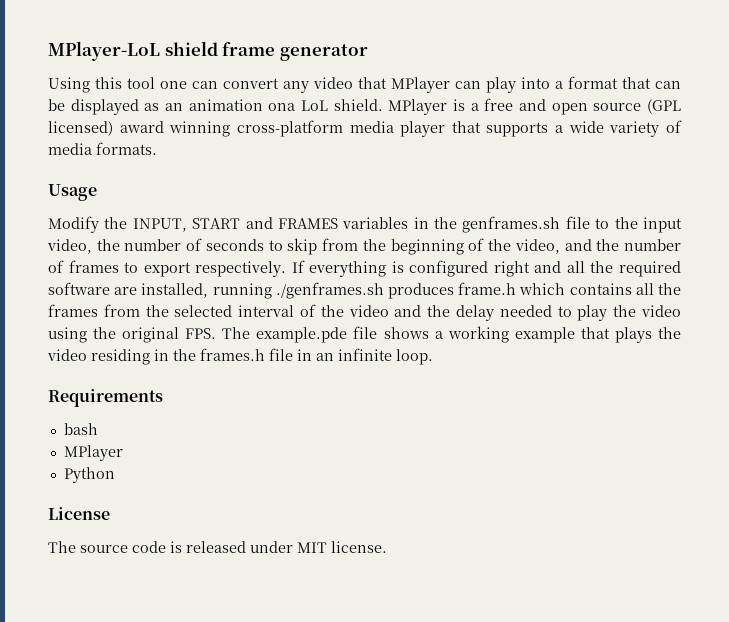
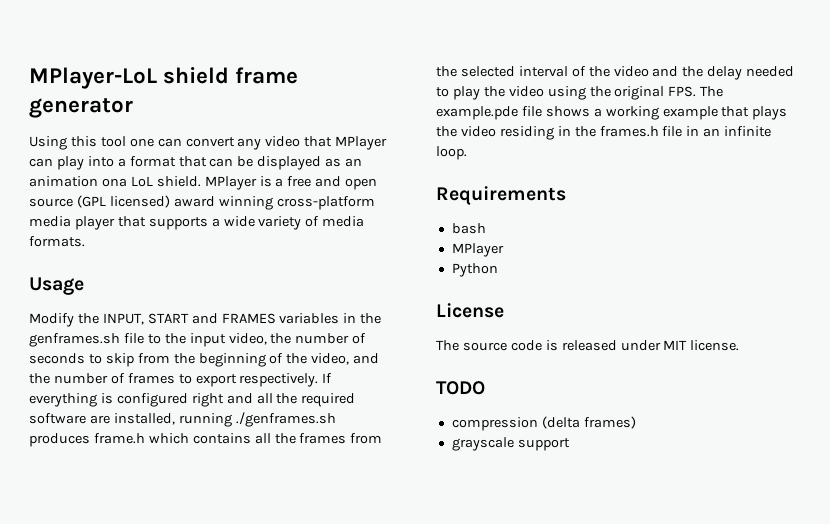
(387, 547) none -> [436,381,485,395] [451,416,636,431] [451,437,570,451] // TODO // compression (delta frames) // grayscale support

